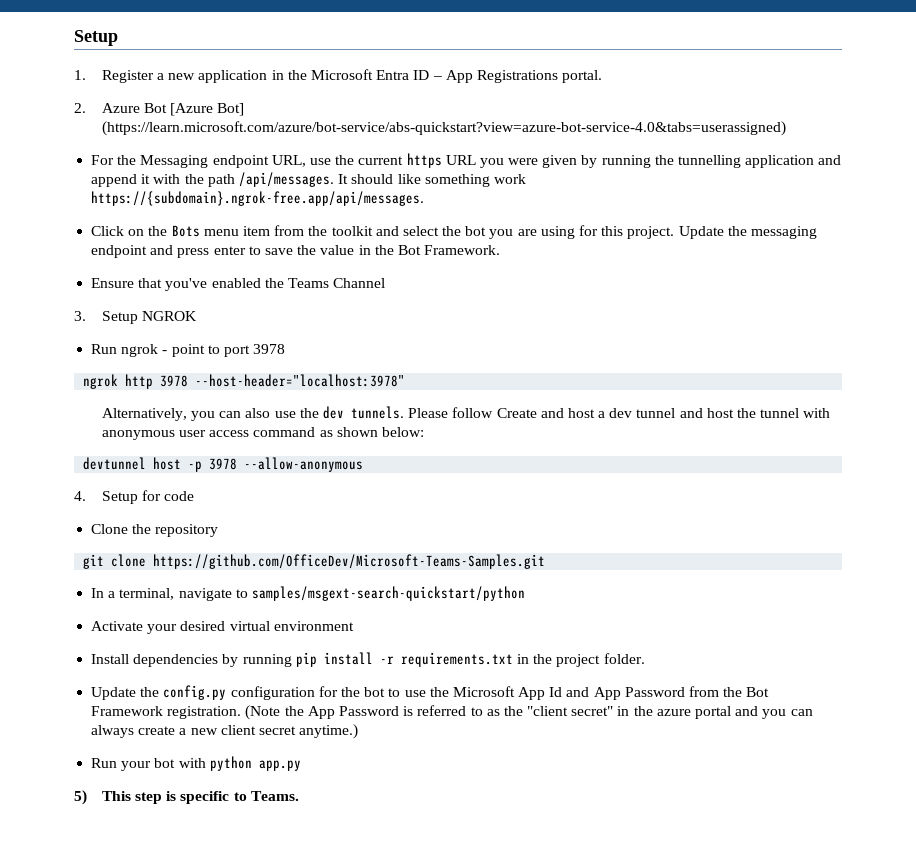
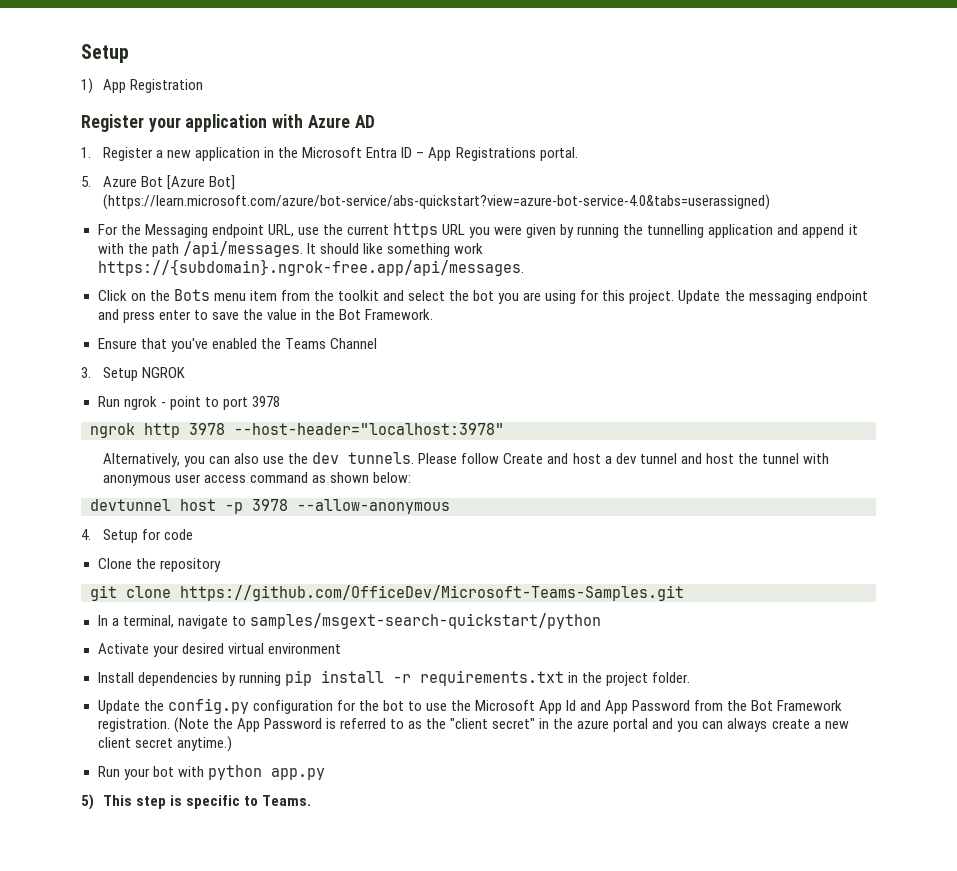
[74,30,118,46] Setup -> [81,44,129,63] [81,78,203,94] [81,114,375,132] Setup // 1) App Registration // Register your application with Azure AD
[74,103,86,113] 2. -> [81,176,91,187] 5.

